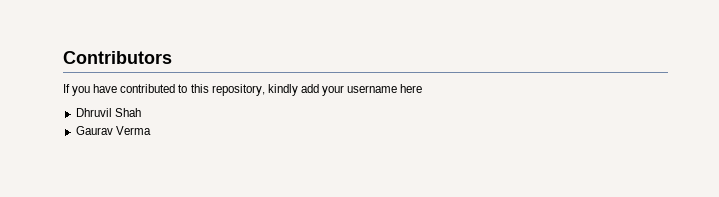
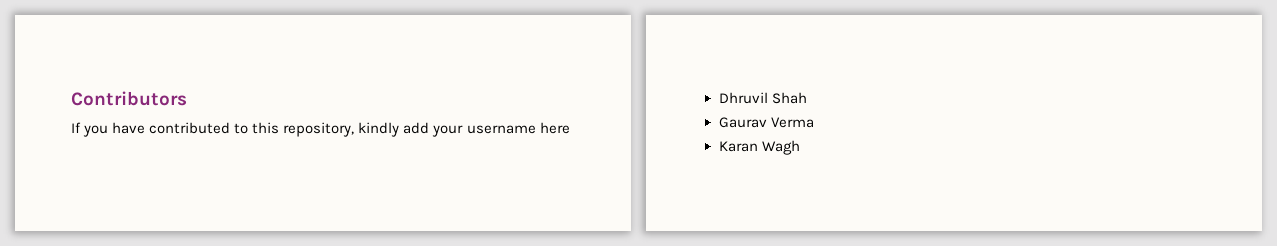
(151, 130) none -> [718,140,800,155] // Karan Wagh

